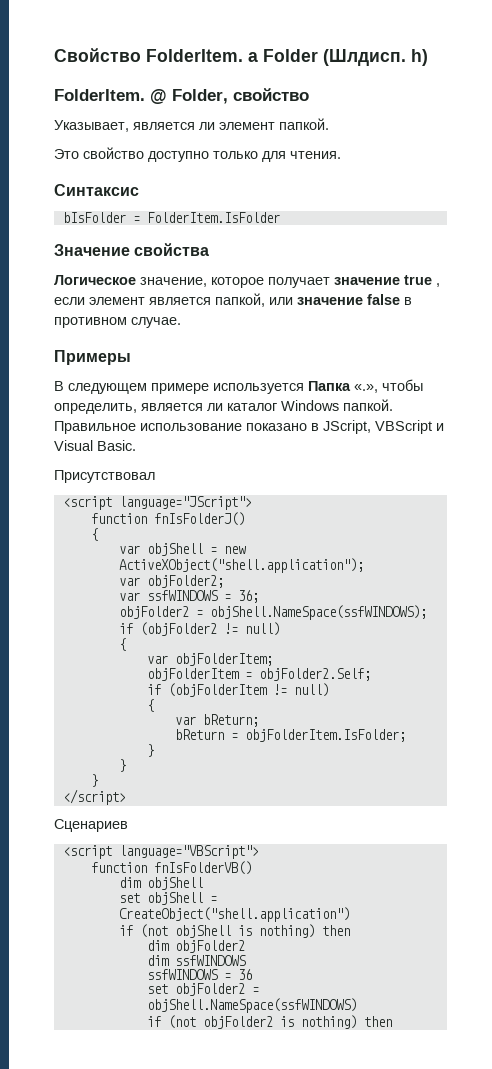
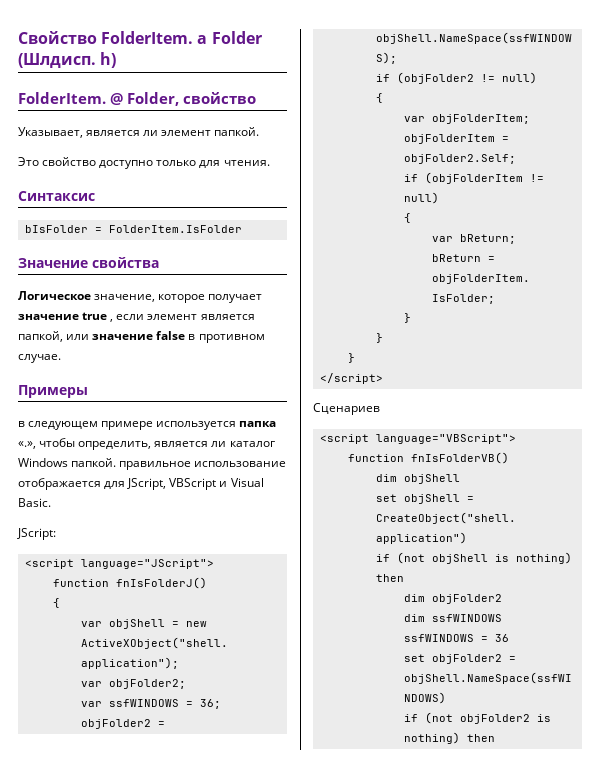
[54,381,64,391] В -> [18,421,25,427] в
[308,381,351,391] Папка -> [239,421,277,427] папка
[54,421,319,434] Правильное использование показано в -> [119,461,287,470] [18,478,126,490] правильное использование отображается для
[54,470,155,483] Присутствовал -> [17,528,56,540] JScript:

